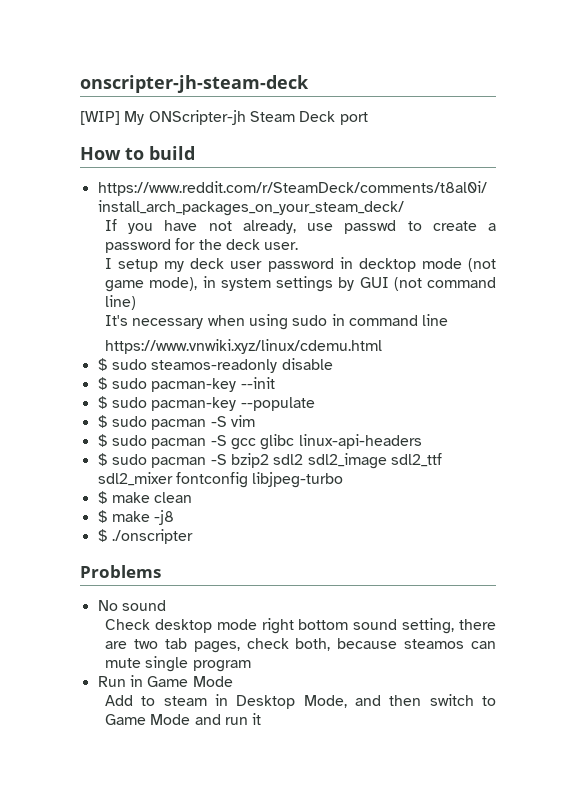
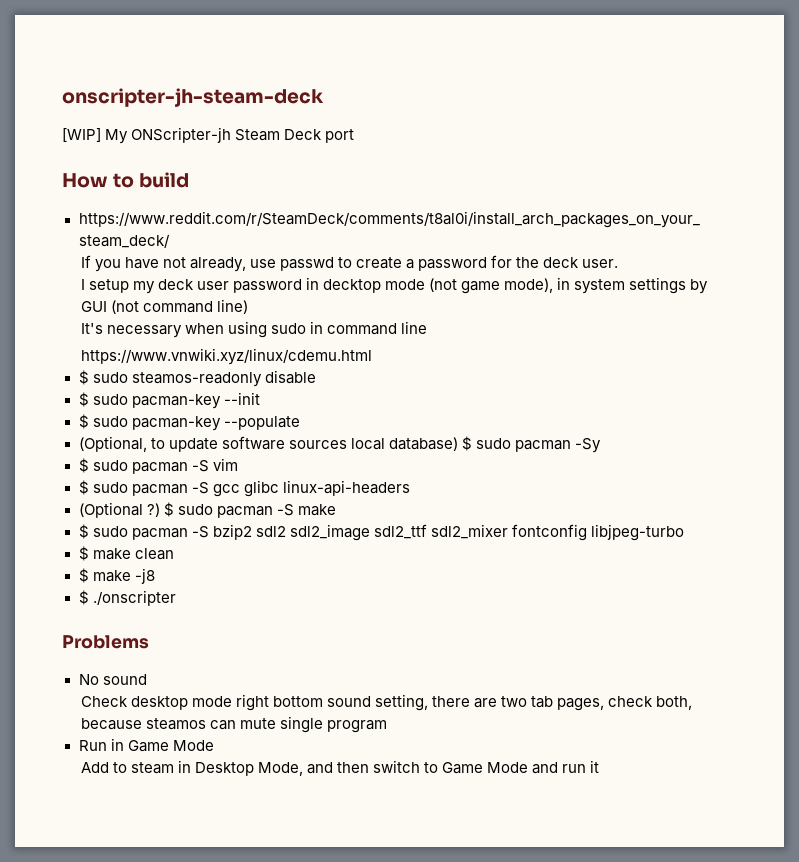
(315, 404) none -> [78,436,602,453] // (Optional, to update software sources local database) $ sudo pacman -Sy
(422, 441) none -> [78,502,336,518] // (Optional ?) $ sudo pacman -S make

